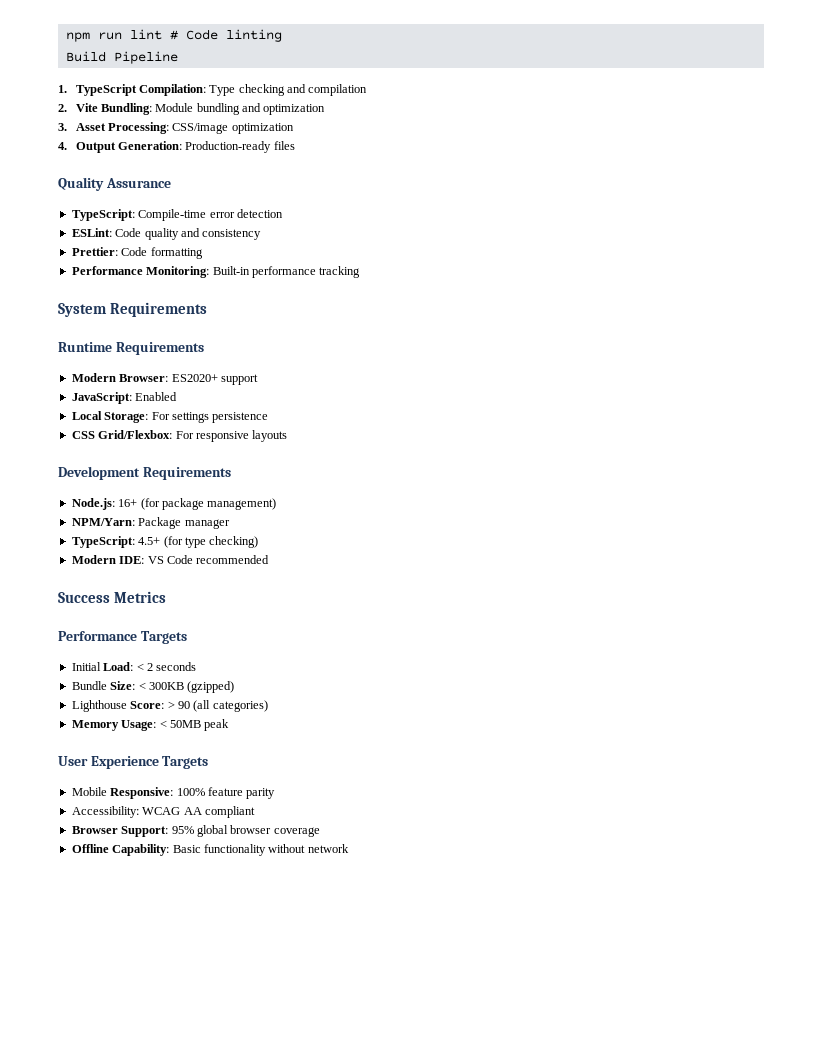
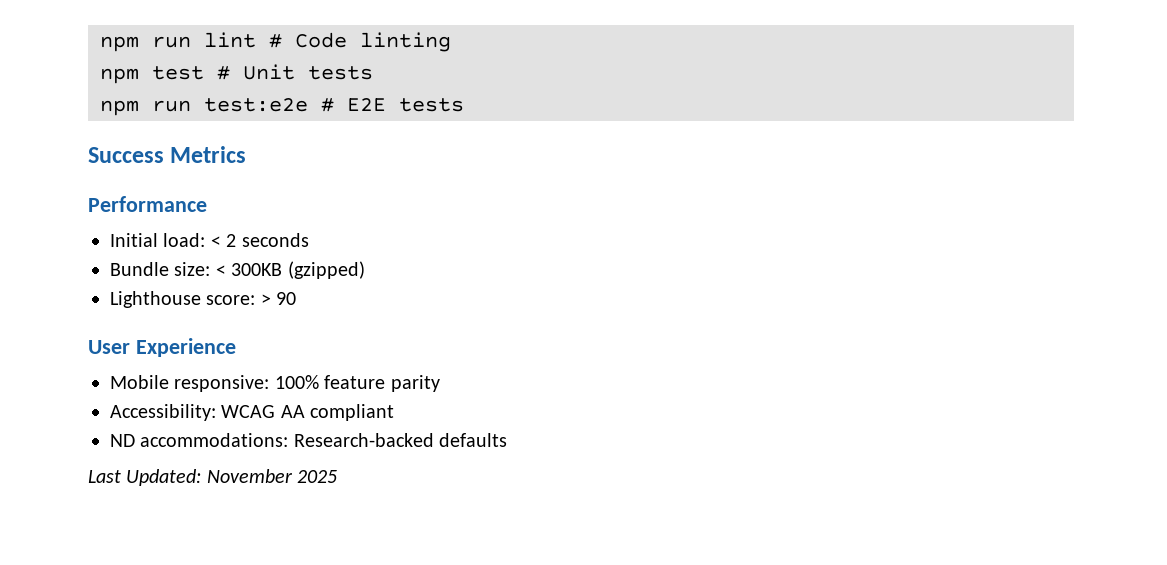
[65,51,178,64] [58,84,368,96] [58,103,326,115] [58,122,294,134] [58,141,295,153] [58,177,171,191] [71,209,283,221] [71,228,262,240] [71,247,203,259] [71,266,361,278] [58,302,208,317] [58,342,204,355] [71,373,258,385] [71,392,178,404] [71,411,269,423] [71,430,288,442] [58,466,231,480] [71,498,277,510] [71,517,230,529] [71,536,259,548] [71,555,270,564] Build Pipeline // 1. TypeScript Compilation: Type checking and compilation // 2. Vite Bundling: Module bundling and optimization // 3. Asset Processing: CSS/image optimization // 4. Output Generation: Production-ready files // Quality Assurance // TypeScript: Compile-time error detection // ESLint: Code quality and consistency // Prettier: Code formatting // Performance Monitoring: Built-in performance tracking // System Requirements // Runtime Requirements // Modern Browser: ES2020+ support // JavaScript: Enabled // Local Storage: For settings persistence // CSS Grid/Flexbox: For responsive layouts // Development Requirements // Node.js: 16+ (for package management) // NPM/Yarn: Package manager // TypeScript: 4.5+ (for type checking) // Modern IDE: VS Code recommended -> [100,64,373,84] [100,98,464,116] npm test # Unit tests // npm run test:e2e # E2E tests
[140,631,187,644] Targets -> (207, 204) none
[103,662,134,671] Load: -> [163,233,206,247] load:
[110,681,136,690] Size: -> [174,262,211,276] size:
[130,701,165,709] Score: -> [206,295,256,305] score:
[193,700,268,712] [71,719,230,731] (all categories) // Memory Usage: < 50MB peak -> (297, 298) none
[162,756,209,769] Targets -> (236, 347) none
[110,787,174,799] Responsive: -> [174,375,270,392] responsive:
[71,825,320,837] [71,844,349,856] Browser Support: 95% global browser coverage // Offline Capability: Basic functionality without network -> [110,433,508,447] [88,469,338,486] ND accommodations: Research-backed defaults // Last Updated: November 2025

